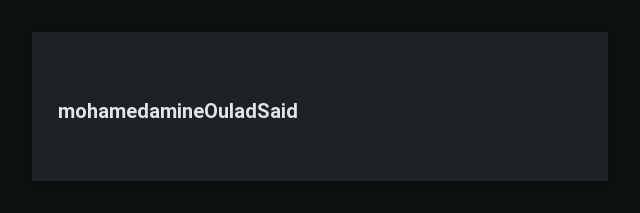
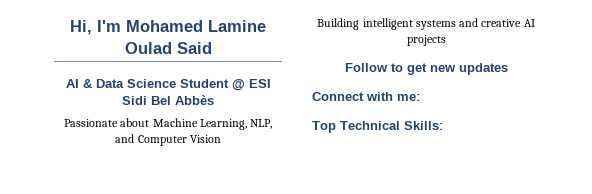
[58,103,298,118] mohamedamineOuladSaid -> [70,20,266,35] [124,42,212,54] [65,79,271,91] [122,95,214,105] [64,118,272,130] [115,134,221,146] [317,18,535,30] [406,35,446,46] [344,63,508,75] [312,92,420,101] [312,121,443,133] Hi, I'm Mohamed Lamine Oulad Said // AI & Data Science Student @ ESI Sidi Bel Abbès // Passionate about Machine Learning, NLP, and Computer Vision // Building intelligent systems and creative AI projects // Follow to get new updates // Connect with me: // Top Technical Skills:

